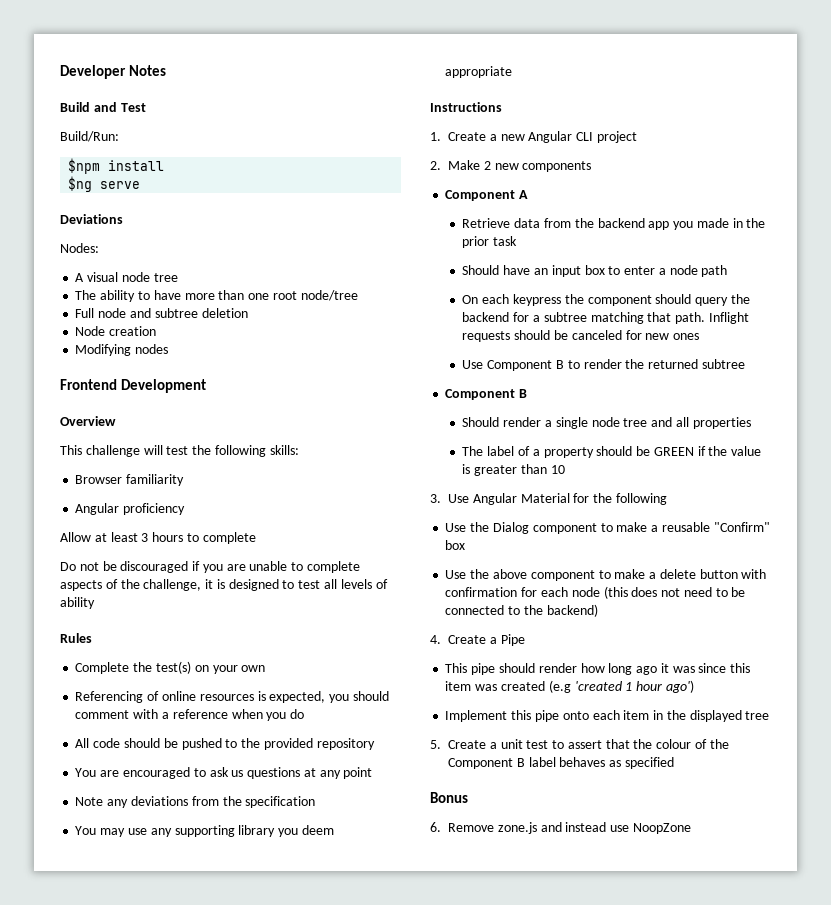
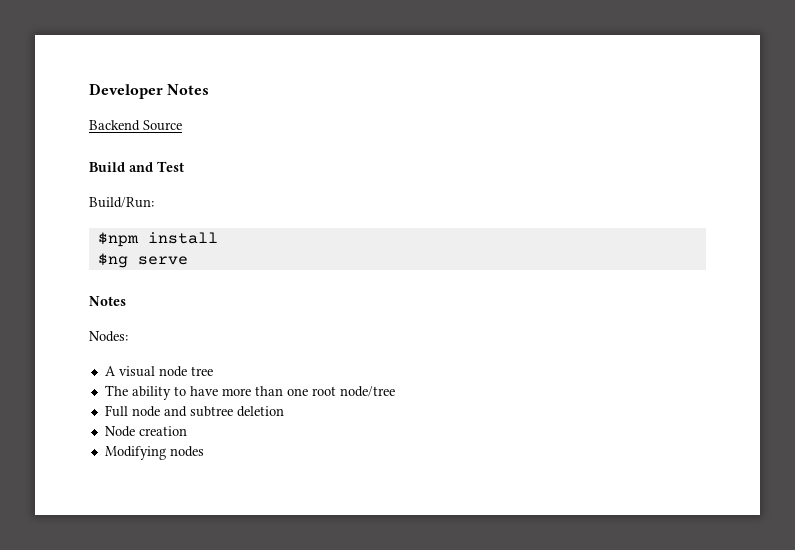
(166, 70) none -> [89,120,182,131] // Backend Source
[60,214,123,224] Deviations -> [89,296,126,306] Notes
[60,379,206,393] [60,416,116,426] [60,445,299,457] [75,474,185,486] [75,503,186,515] [60,532,256,544] [60,561,361,573] [60,579,388,591] [60,597,95,609] [60,633,92,643] [75,661,266,674] [75,691,389,703] [75,709,305,721] [75,738,375,750] [75,767,373,779] [75,796,316,808] [75,825,334,837] [445,66,513,78] [430,102,502,112] [430,131,637,143] [430,160,592,172] [445,190,529,201] [462,218,766,230] [462,236,518,248] [462,265,728,277] [462,294,750,306] [462,312,749,324] [462,330,700,342] [462,359,745,371] [445,389,528,400] [462,417,751,429] [462,446,762,458] [462,464,565,476] [430,493,667,505] [445,522,770,534] [445,540,466,550] [445,569,767,581] [445,586,746,599] [445,604,598,617] [430,634,525,646] [445,663,751,675] [445,680,694,693] [445,710,770,722] [430,739,729,749] [448,757,674,769] [430,792,468,803] [430,822,691,834] // Frontend Development // Overview // This challenge will test the following skills: // Browser familiarity // Angular proficiency // Allow at least 3 hours to complete // Do not be discouraged if you are unable to complete aspects of the challenge, it is designed to test all levels of ability // Rules // Complete the test(s) on your own // Referencing of online resources is expected, you should comment with a reference when you do // All code should be pushed to the provided repository // You are encouraged to ask us questions at any point // Note any deviations from the specification // You may use any supporting library you deem appropriate // Instructions // 1. Create a new Angular CLI project // 2. Make 2 new components // Component A // Retrieve data from the backend app you made in the prior task // Should have an input box to enter a node path // On each keypress the component should query the backend for a subtree matching that path. Inflight requests should be canceled for new ones // Use Component B to render the returned subtree // Component B // Should render a single node tree and all properties // The label of a property should be GREEN if the value is greater than 10 // 3. Use Angular Material for the following // Use the Dialog component to make a reusable "Confirm" box // Use the above component to make a delete button with confirmation for each node (this does not need to be connected to the backend) // 4. Create a Pipe // This pipe should render how long ago it was since this item was created (e.g 'created 1 hour ago') // Implement this pipe onto each item in the displayed tree // 5. Create a unit test to assert that the colour of the Component B label behaves as specified // Bonus // 6. Remove zone.js and instead use NoopZone -> (204, 451) none

